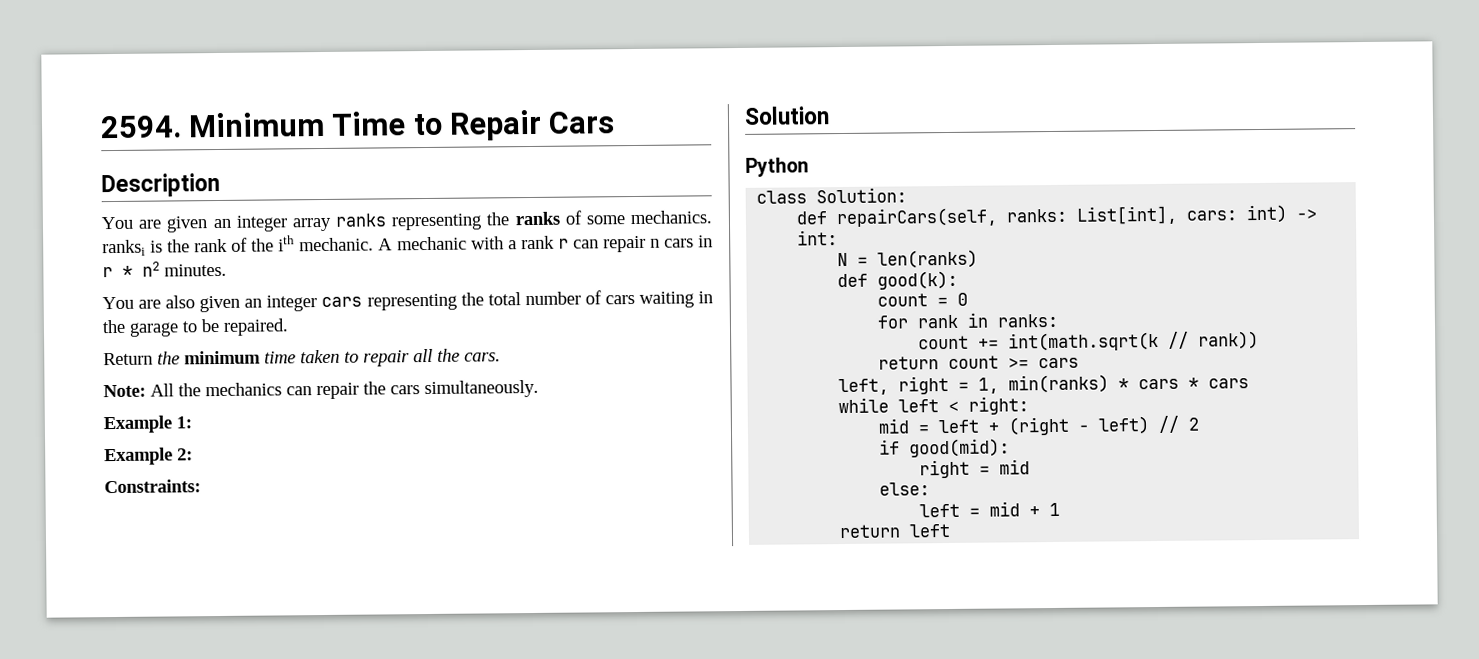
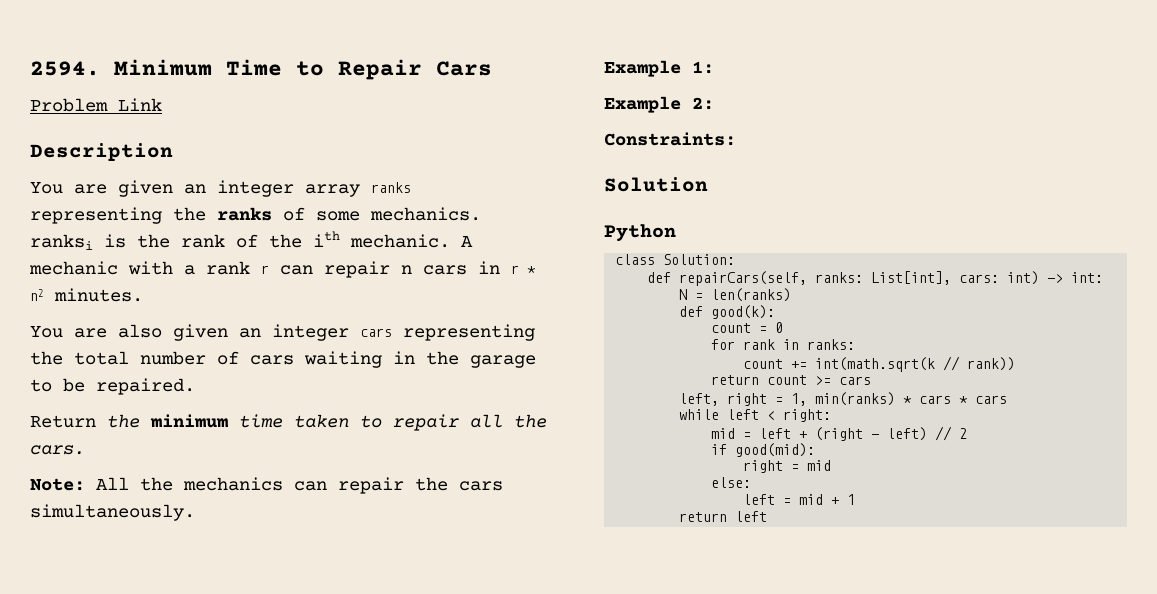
(616, 122) none -> [30,98,162,112] // Problem Link

